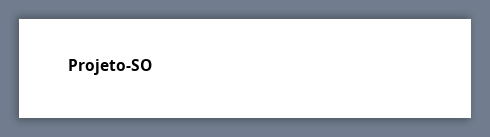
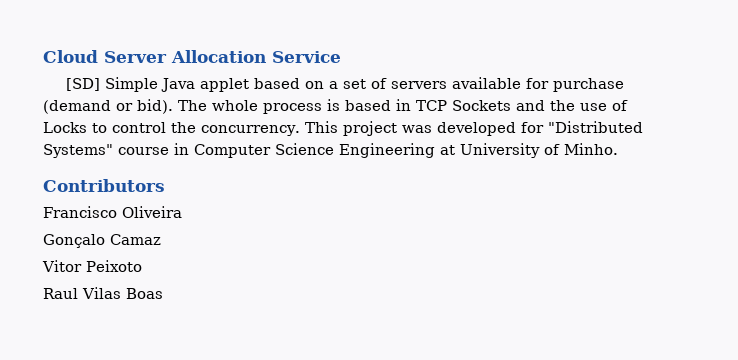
[68,59,152,75] Projeto-SO -> [43,50,341,63] [66,77,625,92] [43,99,628,114] [43,121,643,136] [43,143,618,158] [43,179,165,192] [43,206,182,218] [43,234,161,248] [42,260,142,272] [43,287,163,299] Cloud Server Allocation Service // [SD] Simple Java applet based on a set of servers available for purchase (demand or bid). The whole process is based in TCP Sockets and the use of Locks to control the concurrency. This project was developed for "Distributed Systems" course in Computer Science Engineering at University of Minho. // Contributors // Francisco Oliveira // Gonçalo Camaz // Vitor Peixoto // Raul Vilas Boas

